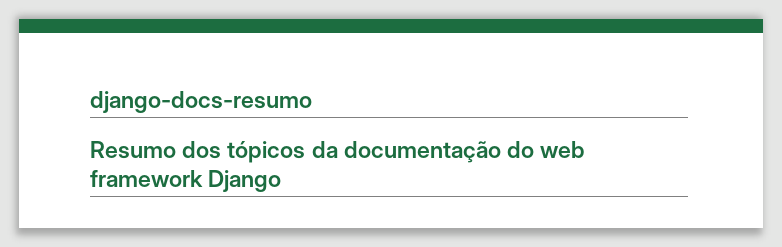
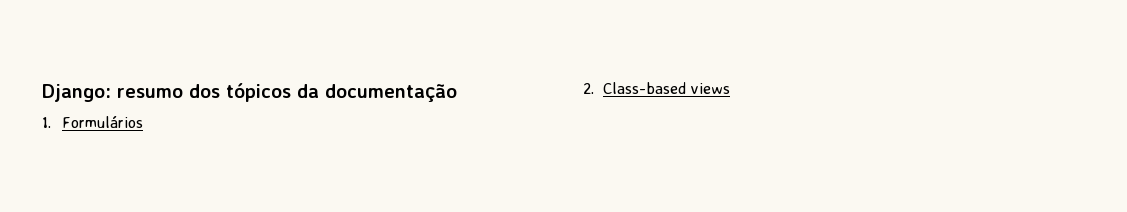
[90,91,312,113] [90,141,176,159] django-docs-resumo // Resumo -> [42,84,183,102] Django: resumo
[507,141,586,158] [90,170,282,192] do web framework Django -> [42,116,144,128] [583,82,731,94] // 1. Formulários // 2. Class-based views

